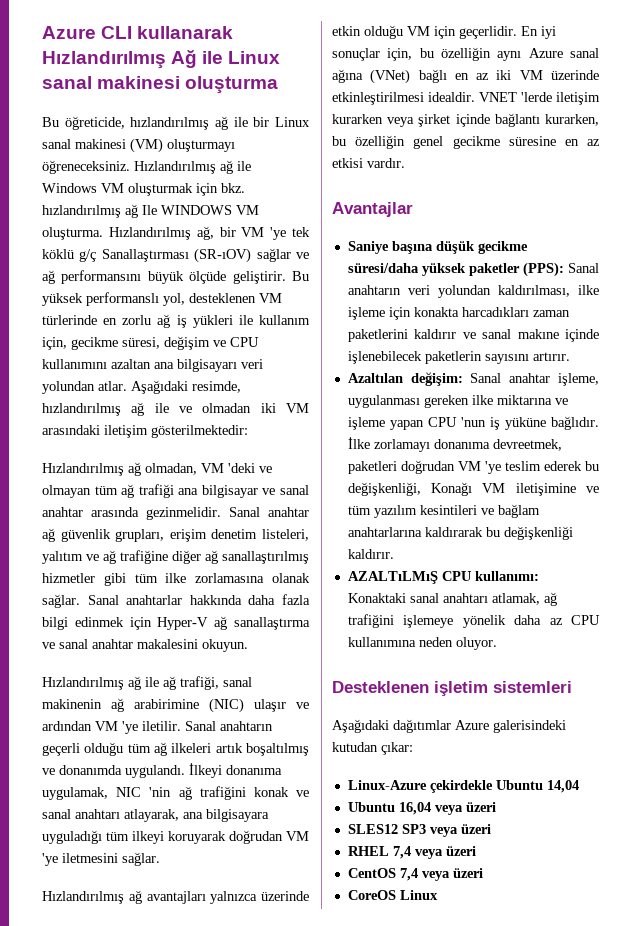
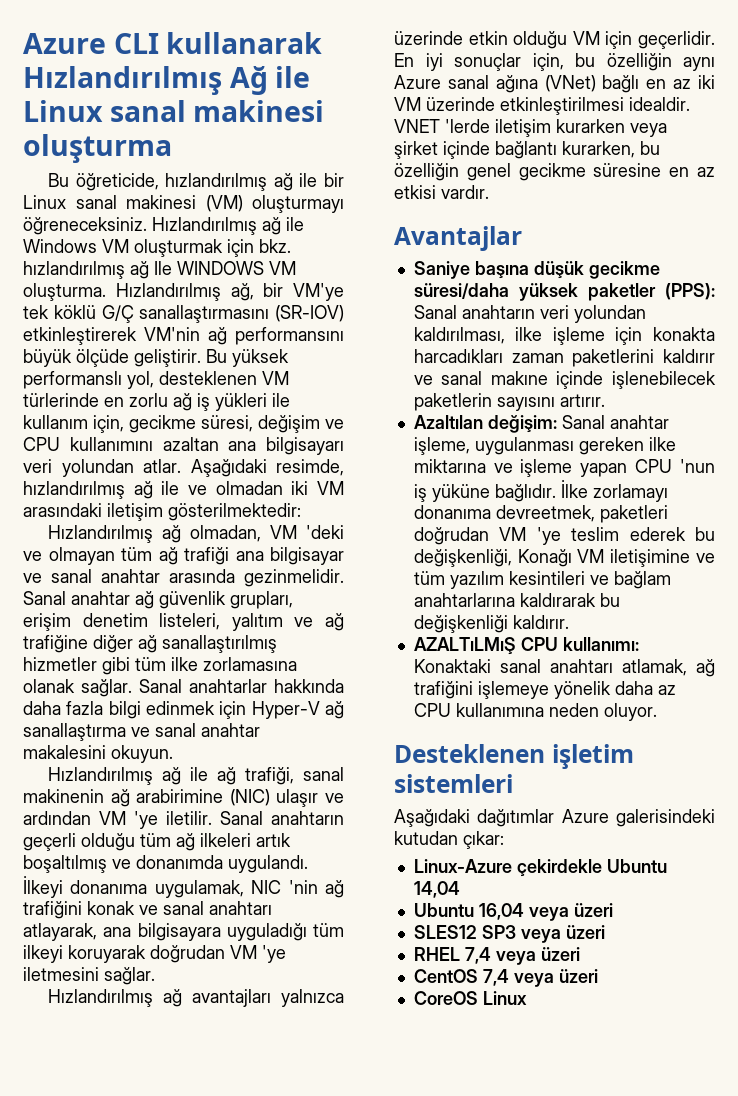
[241,227,310,240] [42,248,309,263] VM 'ye tek köklü g/ç Sanallaştırması (SR-ıOV) sağlar ve -> [293,283,344,301] [23,305,344,323] [23,327,200,345] VM'ye tek köklü G/Ç sanallaştırmasını (SR-IOV) etkinleştirerek VM'nin

